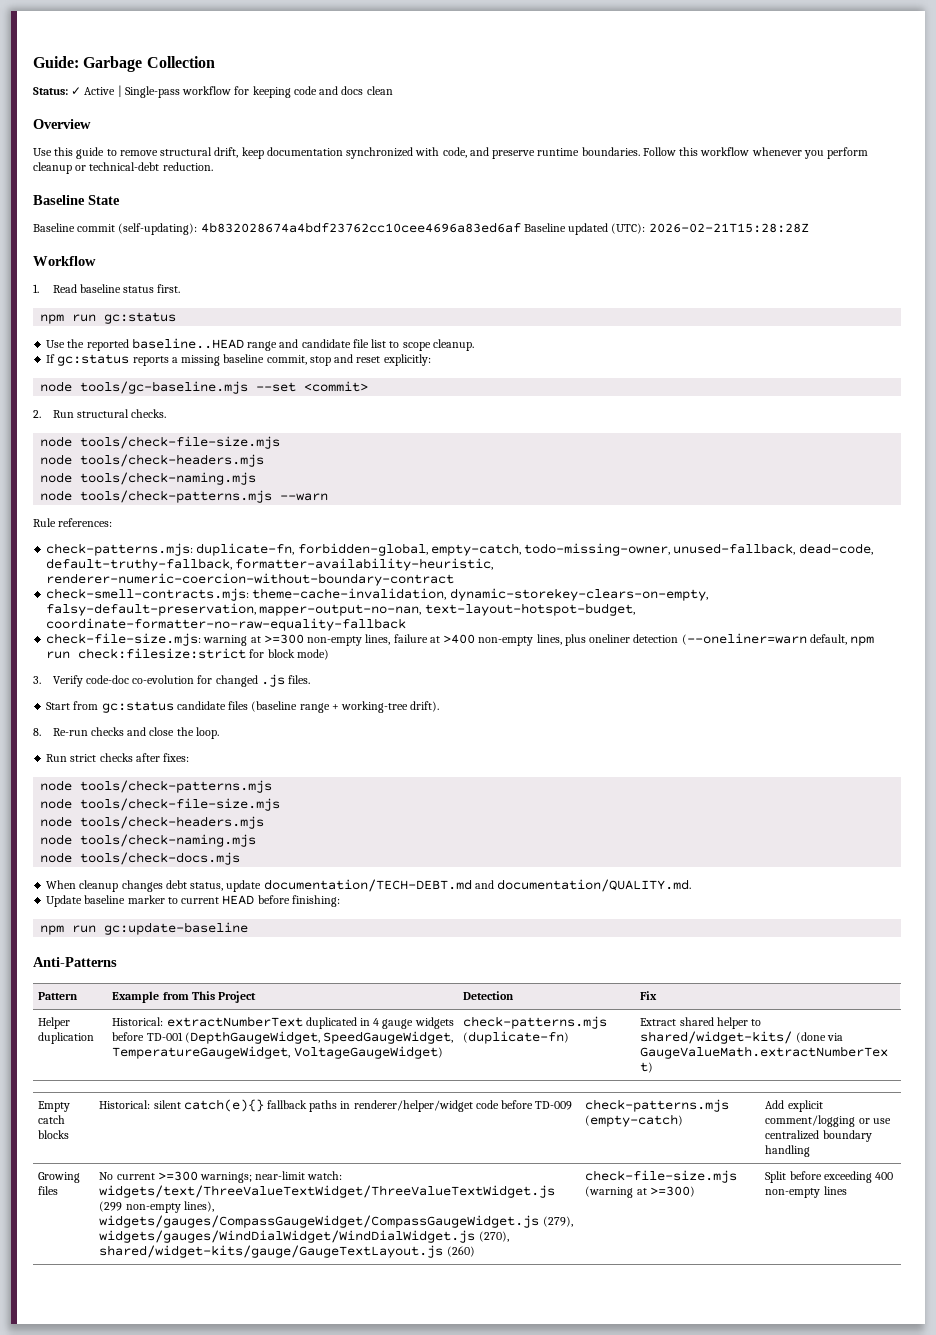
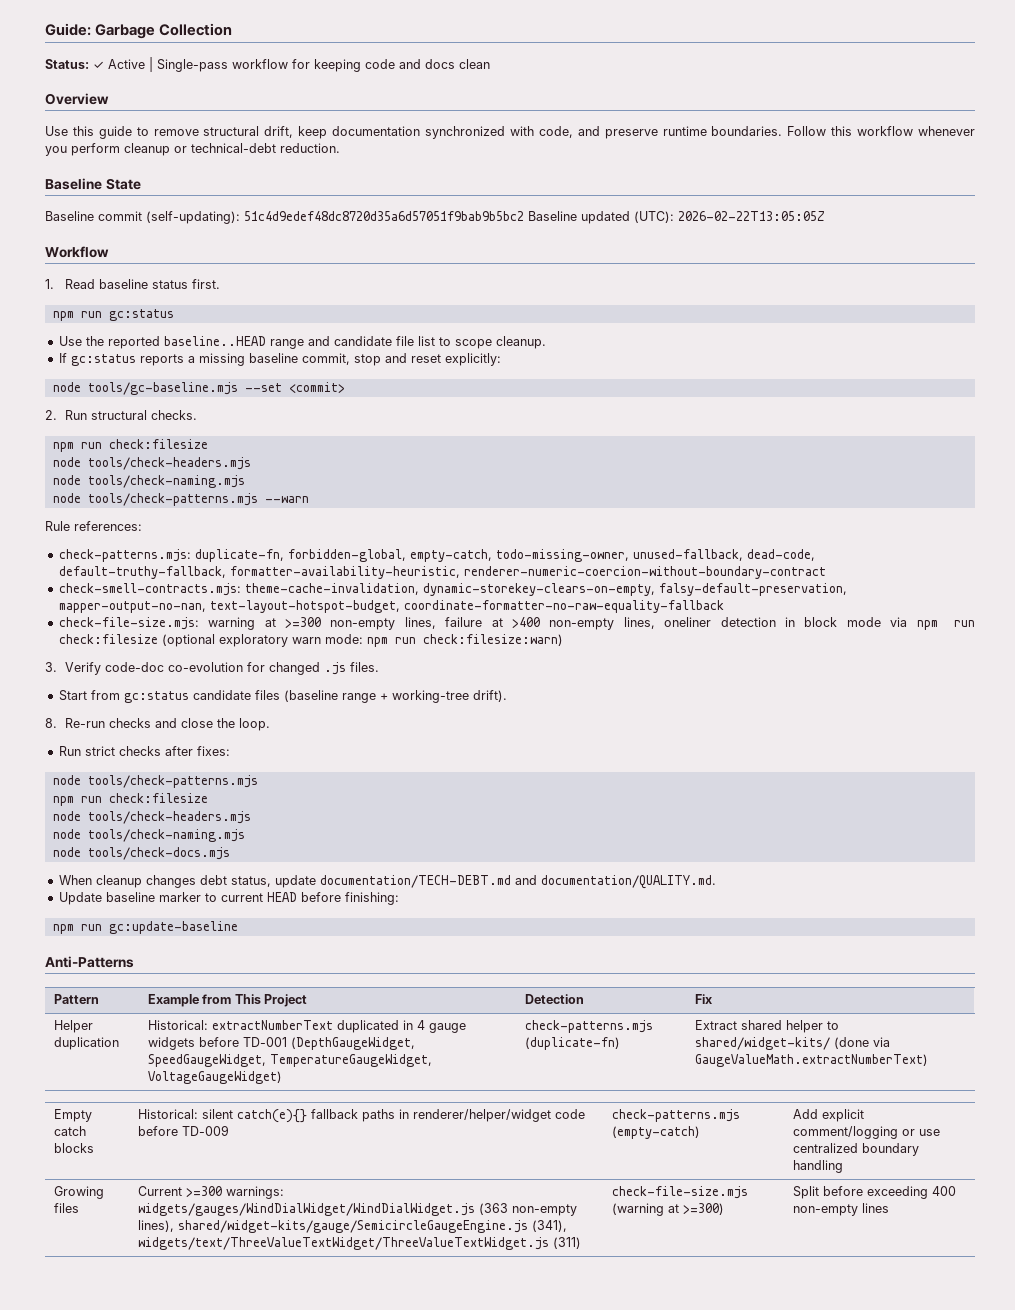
[200,222,521,233] 4b832028674a4bdf23762cc10cee4696a83ed6af -> [244,211,524,221] 51c4d9edef48dc8720d35a6d57051f9bab9b5bc2
[648,223,809,233] 2026-02-21T15:28:28Z -> [678,211,825,221] 2026-02-22T13:05:05Z
[40,436,281,449] node tools/check-file-size.mjs -> [52,439,208,452] npm run check:filesize
[564,634,586,646] plus -> (655, 623) none
[681,633,875,646] [46,648,329,660] (--oneliner=warn default, npm run check:filesize:strict for block mode) -> [784,617,975,630] [58,634,563,647] in block mode via npm run check:filesize (optional exploratory warn mode: npm run check:filesize:warn)
[40,798,281,811] node tools/check-file-size.mjs -> [52,793,208,806] npm run check:filesize
[99,1171,343,1183] [99,1185,556,1198] [99,1201,214,1213] [99,1215,573,1228] [99,1230,509,1243] [99,1245,475,1258] No current >=300 warnings; near-limit watch: widgets/text/ThreeValueTextWidget/ThreeValueTextWidget.js (299 non-empty lines), widgets/gauges/CompassGaugeWidget/CompassGaugeWidget.js (279), widgets/gauges/WindDialWidget/WindDialWidget.js (270), shared/widget-kits/gauge/GaugeTextLayout.js (260) -> [138,1186,285,1199] [138,1203,578,1216] [138,1220,568,1233] [138,1237,582,1250] Current >=300 warnings: widgets/gauges/WindDialWidget/WindDialWidget.js (363 non-empty lines), shared/widget-kits/gauge/SemicircleGaugeEngine.js (341), widgets/text/ThreeValueTextWidget/ThreeValueTextWidget.js (311)

